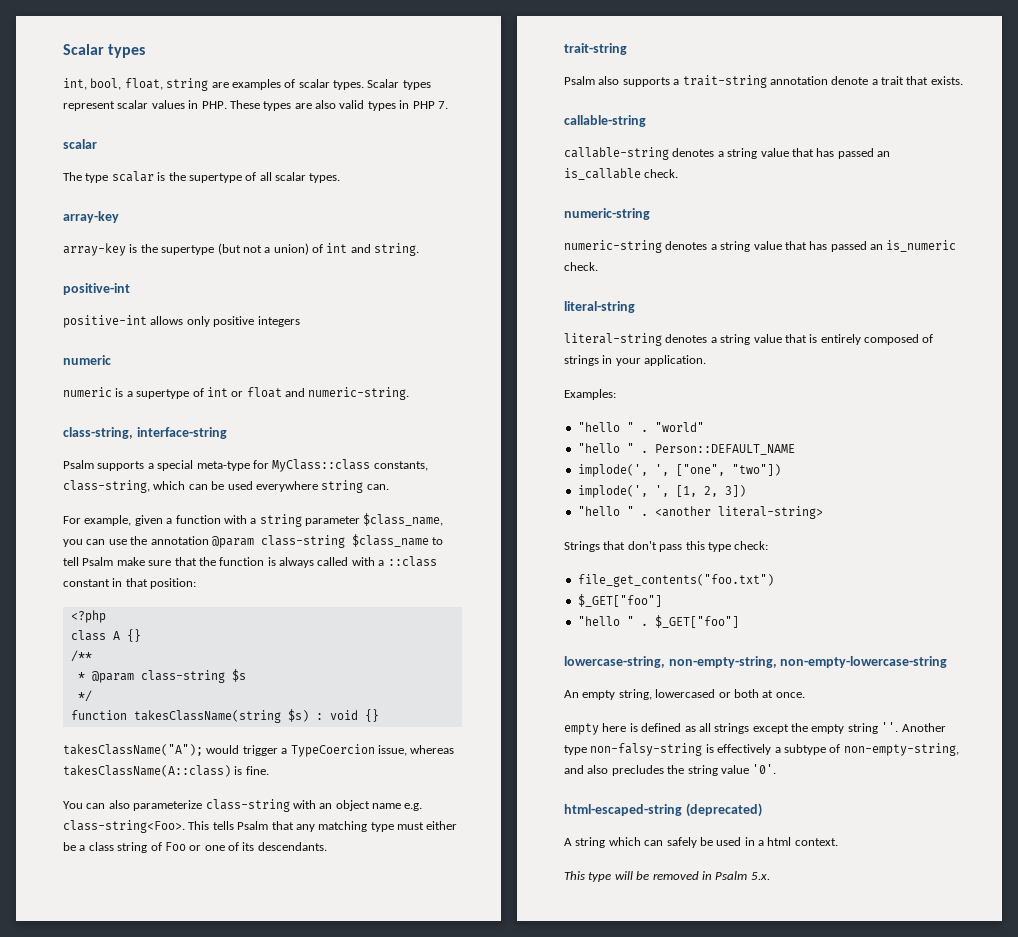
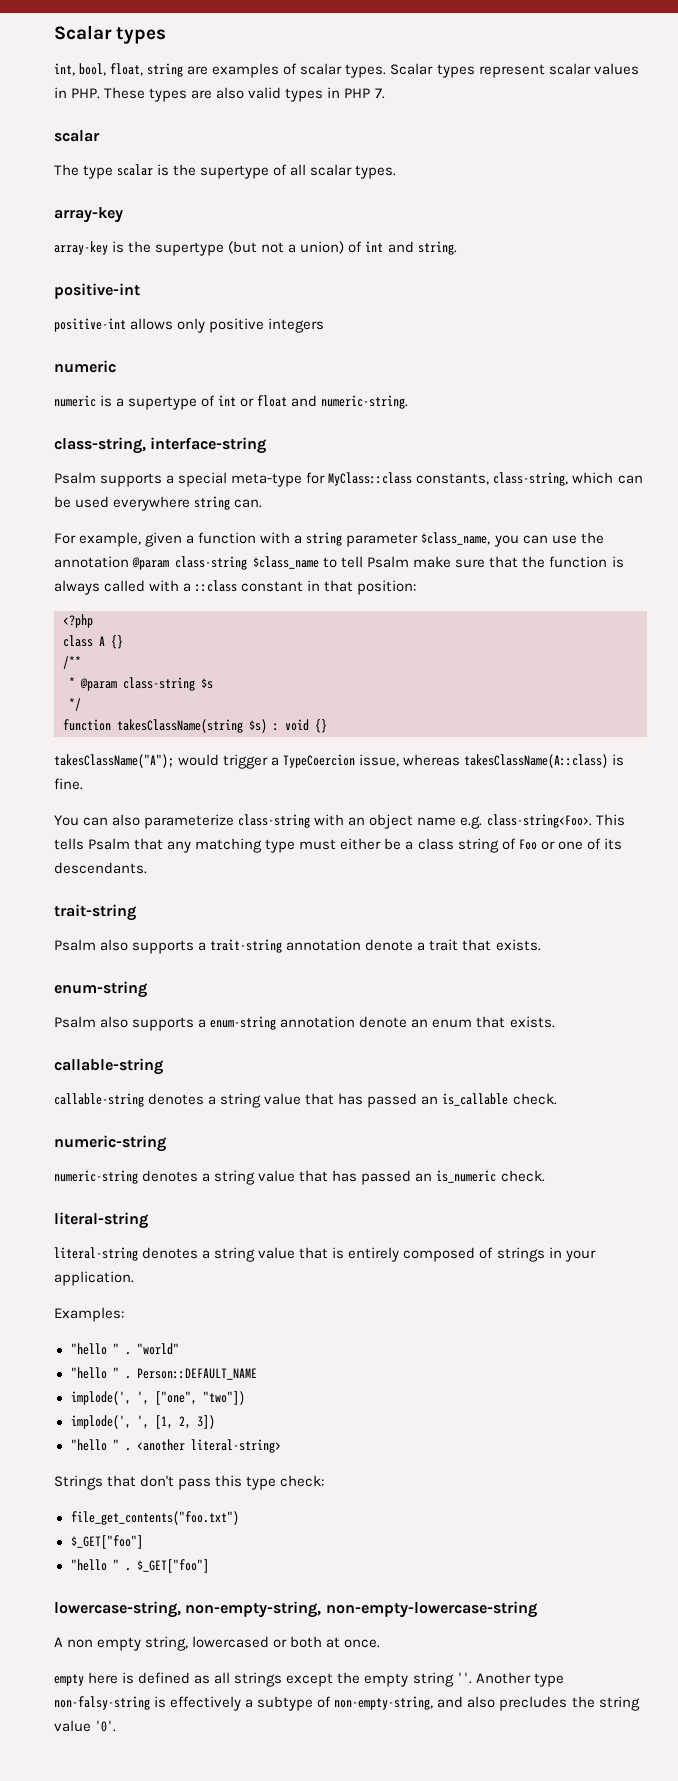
(963, 80) none -> [54,981,147,998] [54,1016,555,1031] // enum-string // Psalm also supports a enum-string annotation denote an enum that exists.
[564,690,579,698] An -> [54,1637,94,1648] A non
[564,803,762,817] [564,837,838,848] [564,871,770,882] // html-escaped-string (deprecated) // A string which can safely be used in a html context. // This type will be removed in Psalm 5.x. -> (117, 1726) none

